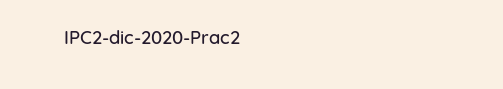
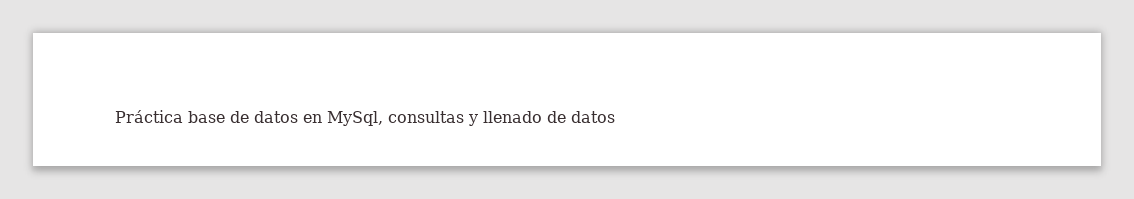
[64,30,240,44] IPC2-dic-2020-Prac2 -> [115,110,615,126] Práctica base de datos en MySql, consultas y llenado de datos

